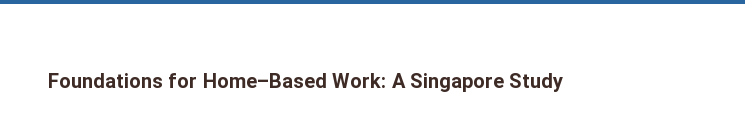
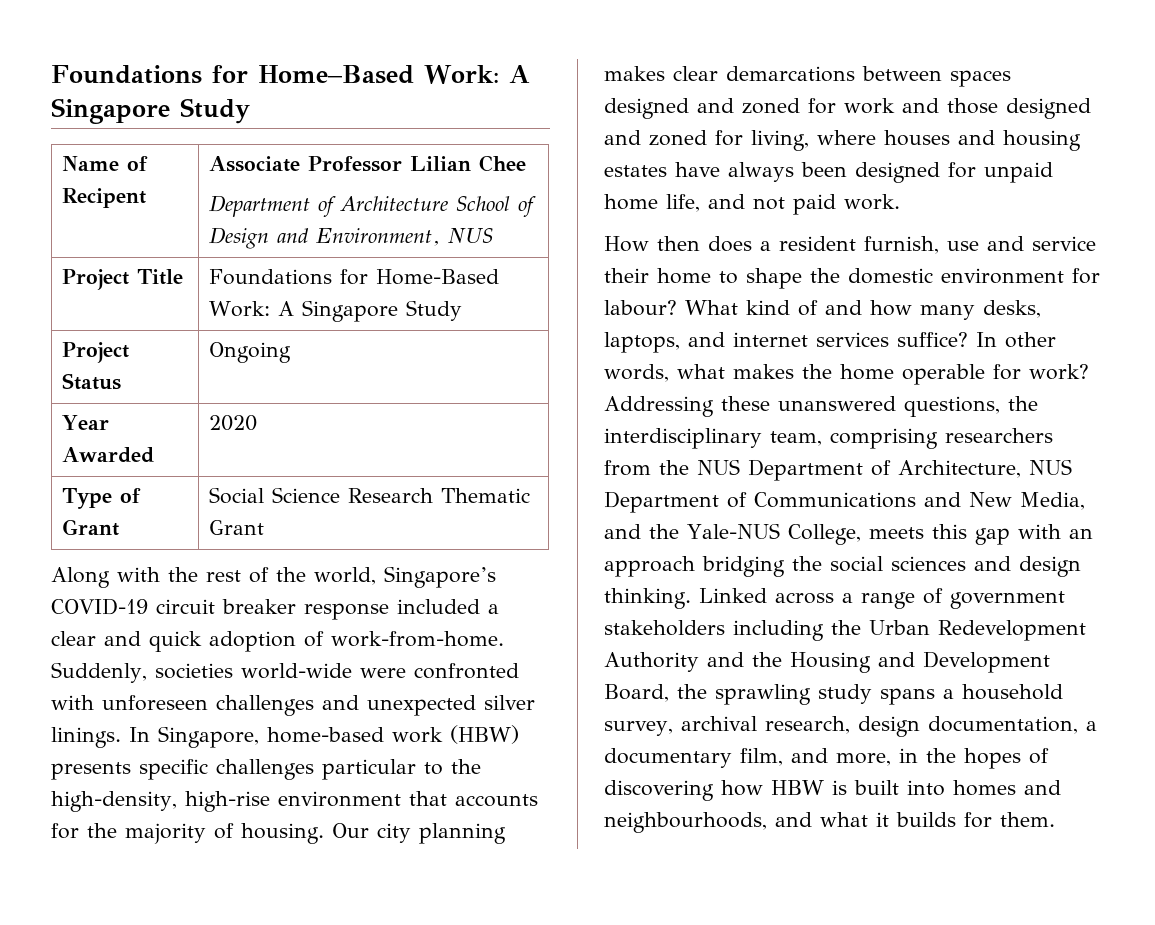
[48,73,564,92] Foundations for Home–Based Work: A Singapore Study -> [51,65,530,84] [51,98,250,124] [61,156,148,171] [61,188,146,208] [208,155,526,172] [208,195,536,217] [208,227,493,249] [61,269,183,290] [208,269,499,285] [208,300,462,322] [61,342,129,363] [61,373,121,390] [208,342,291,363] [61,415,109,430] [61,447,154,463] [208,415,257,431] [61,488,141,509] [61,519,119,536] [208,487,530,504] [208,520,264,535] [51,566,496,588] [51,598,499,620] [51,631,504,652] [51,662,519,683] [51,695,535,716] [51,725,519,748] [51,759,481,780] [51,791,538,812] [51,823,506,844] [604,66,1011,87] [604,98,1091,119] [604,130,1081,151] [604,162,1053,183] [604,194,900,215] [604,236,1096,254] [604,268,1100,289] [604,300,1041,320] [604,332,1056,353] [604,364,1089,385] [604,396,1038,417] [604,428,1053,449] [604,459,1072,481] [604,491,1085,513] [604,523,1093,545] [604,556,1081,577] [604,588,1065,609] [604,620,1086,641] [604,651,1050,673] [604,684,1063,705] [604,716,1097,737] [604,748,1049,769] [604,780,1061,801] [604,812,1055,833] Foundations for Home–Based Work: A Singapore Study // Name of Recipent | Associate Professor Lilian Chee // Department of Architecture School of Design and Environment, NUS // Project Title | Foundations for Home-Based Work: A Singapore Study // Project Status | Ongoing // Year Awarded | 2020 // Type of Grant | Social Science Research Thematic Grant // Along with the rest of the world, Singapore’s COVID-19 circuit breaker response included a clear and quick adoption of work-from-home. Suddenly, societies world-wide were confronted with unforeseen challenges and unexpected silver linings. In Singapore, home-based work (HBW) presents specific challenges particular to the high-density, high-rise environment that accounts for the majority of housing. Our city planning makes clear demarcations between spaces designed and zoned for work and those designed and zoned for living, where houses and housing estates have always been designed for unpaid home life, and not paid work. // How then does a resident furnish, use and service their home to shape the domestic environment for labour? What kind of and how many desks, laptops, and internet services suffice? In other words, what makes the home operable for work? Addressing these unanswered questions, the interdisciplinary team, comprising researchers from the NUS Department of Architecture, NUS Department of Communications and New Media, and the Yale-NUS College, meets this gap with an approach bridging the social sciences and design thinking. Linked across a range of government stakeholders including the Urban Redevelopment Authority and the Housing and Development Board, the sprawling study spans a household survey, archival research, design documentation, a documentary film, and more, in the hopes of discovering how HBW is built into homes and neighbourhoods, and what it builds for them.

